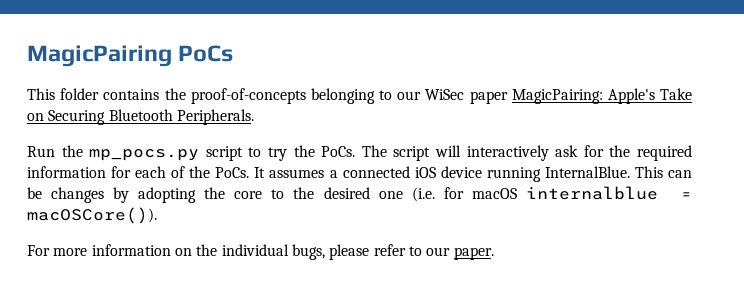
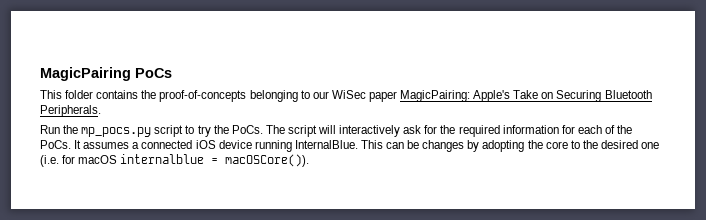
[27,244,494,260] // For more information on the individual bugs, please refer to our paper. -> (310, 160) none

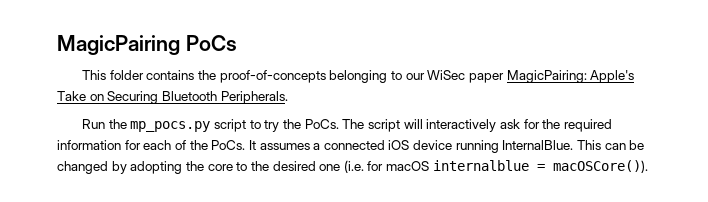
[422,140,465,152] changes -> [57,161,108,174] changed

